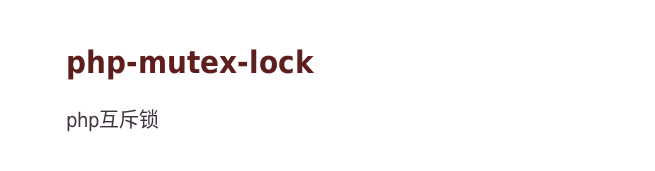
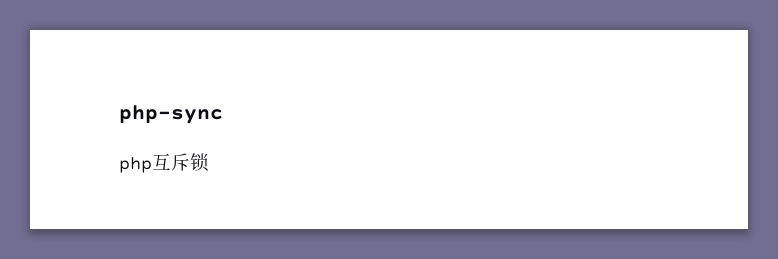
[66,49,315,80] php-mutex-lock -> [119,105,223,124] php-sync

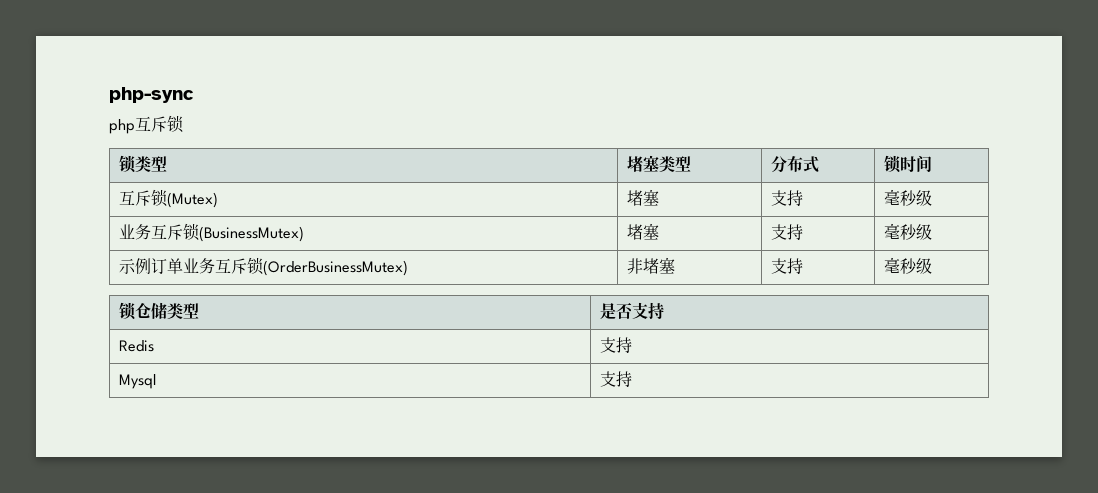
(209, 162) none -> [119,155,168,173] [627,155,692,173] [771,155,820,173] [884,155,933,173] [119,189,219,208] [627,189,660,206] [771,190,804,206] [884,189,933,206] [119,223,305,242] [627,223,660,240] [771,224,804,240] [884,223,933,240] [119,257,409,276] [627,257,676,274] [771,258,804,274] [884,257,933,274] [119,302,200,320] [600,302,665,319] [119,340,155,352] [600,337,633,353] [119,374,157,389] [600,371,633,387] // 锁类型 | 堵塞类型 | 分布式 | 锁时间 // 互斥锁(Mutex) | 堵塞 | 支持 | 毫秒级 // 业务互斥锁(BusinessMutex) | 堵塞 | 支持 | 毫秒级 // 示例订单业务互斥锁(OrderBusinessMutex) | 非堵塞 | 支持 | 毫秒级 // 锁仓储类型 | 是否支持 // Redis | 支持 // Mysql | 支持

